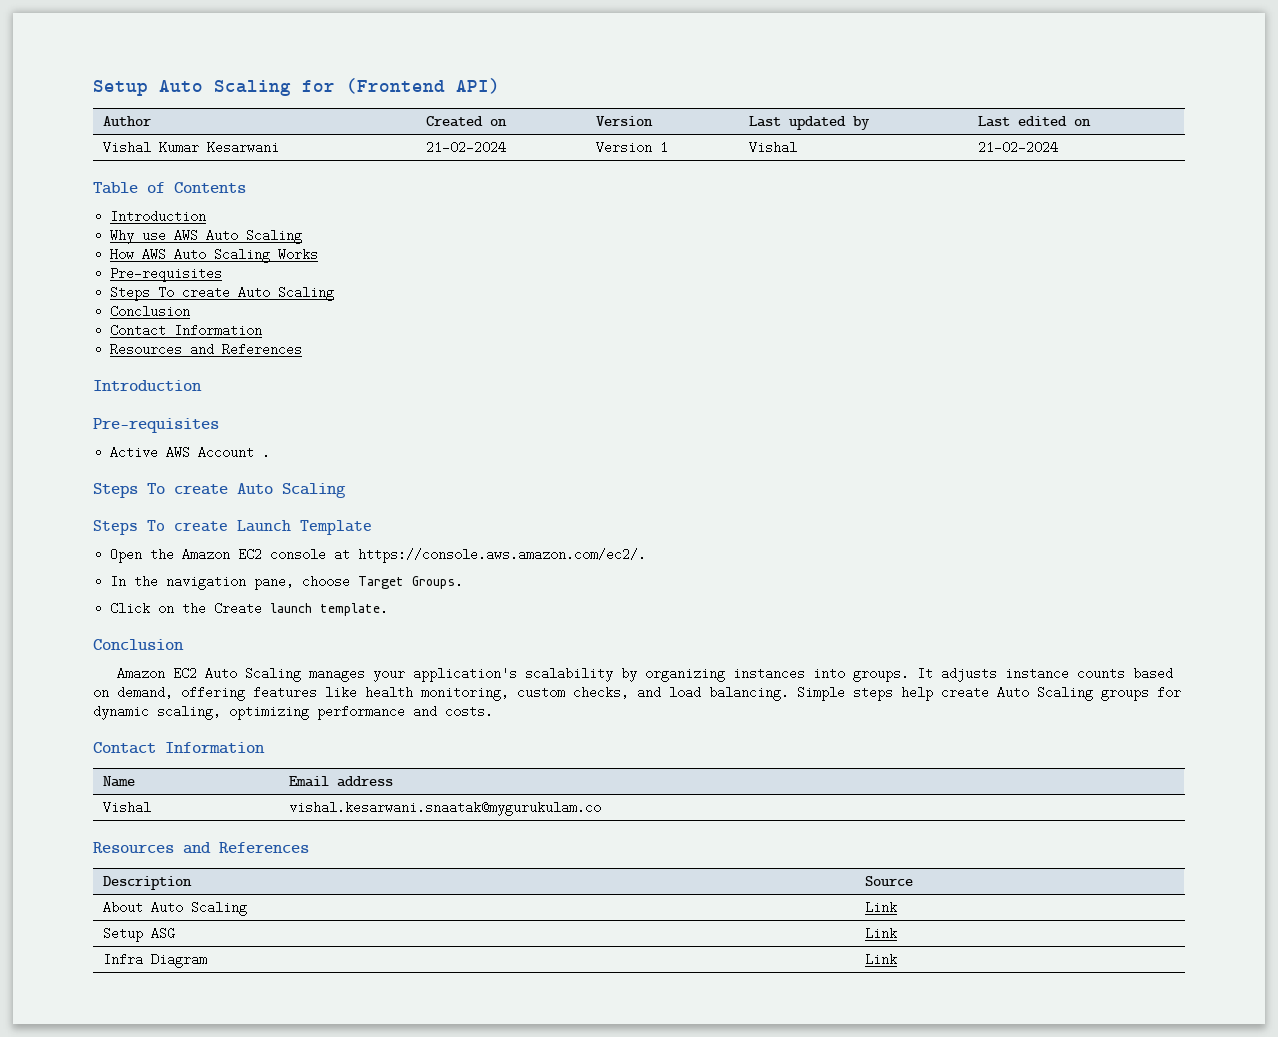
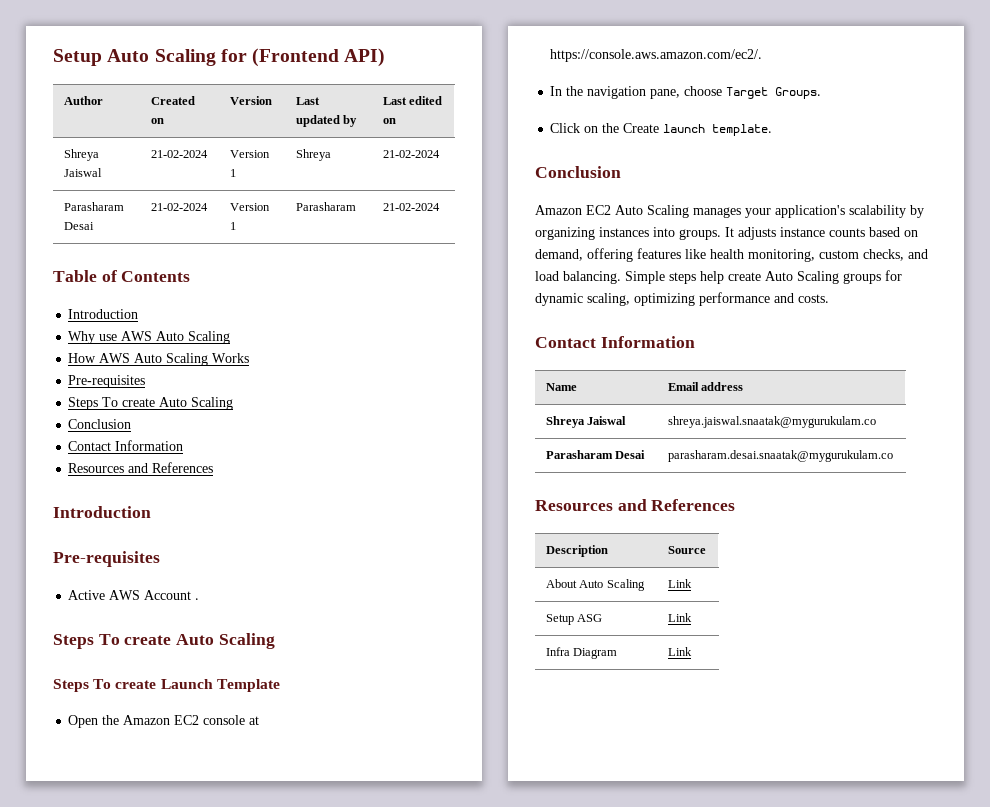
[102,141,279,154] [425,141,506,154] [595,141,668,154] [748,141,797,154] Vishal Kumar Kesarwani | 21-02-2024 | Version 1 | Vishal -> [63,149,99,161] [63,168,102,177] [150,150,208,158] [229,150,270,158] [229,169,236,177] [295,149,331,161] [382,150,440,158] [63,202,124,211] [63,222,94,230] [150,203,208,211] [229,203,270,211] [229,222,236,230] [295,202,356,211] Shreya Jaiswal | 21-02-2024 | Version 1 | Shreya | 21-02-2024 // Parasharam Desai | 21-02-2024 | Version 1 | Parasharam
[102,801,151,814] [288,801,601,816] Vishal | vishal.kesarwani.snaatak@mygurukulam.co -> [545,416,627,428] [667,416,876,428] [545,450,646,459] [667,450,893,462] Shreya Jaiswal | shreya.jaiswal.snaatak@mygurukulam.co // Parasharam Desai | parasharam.desai.snaatak@mygurukulam.co

